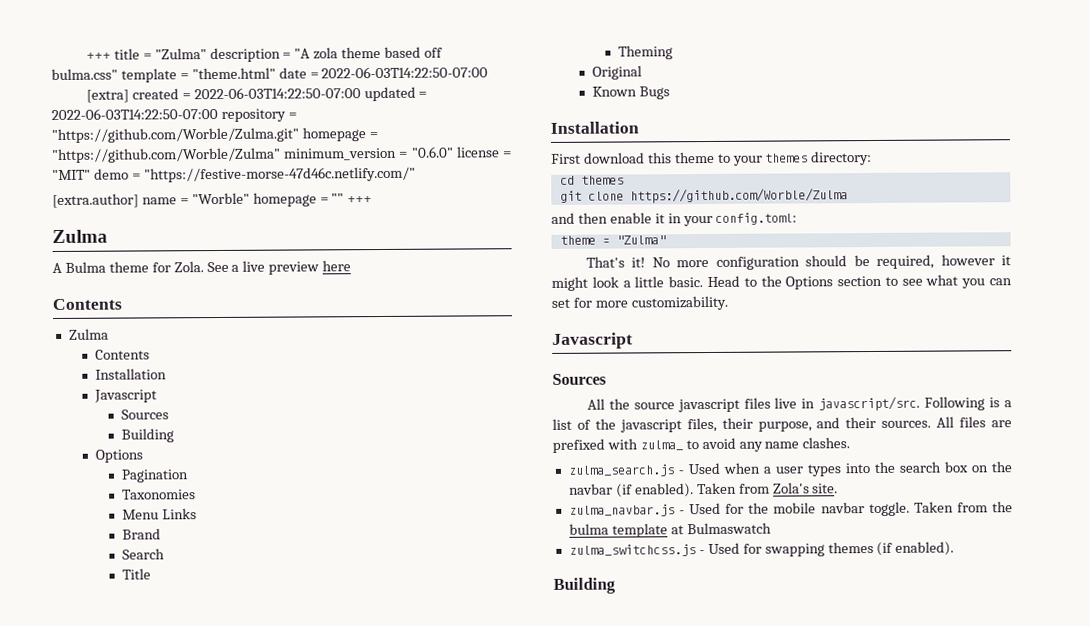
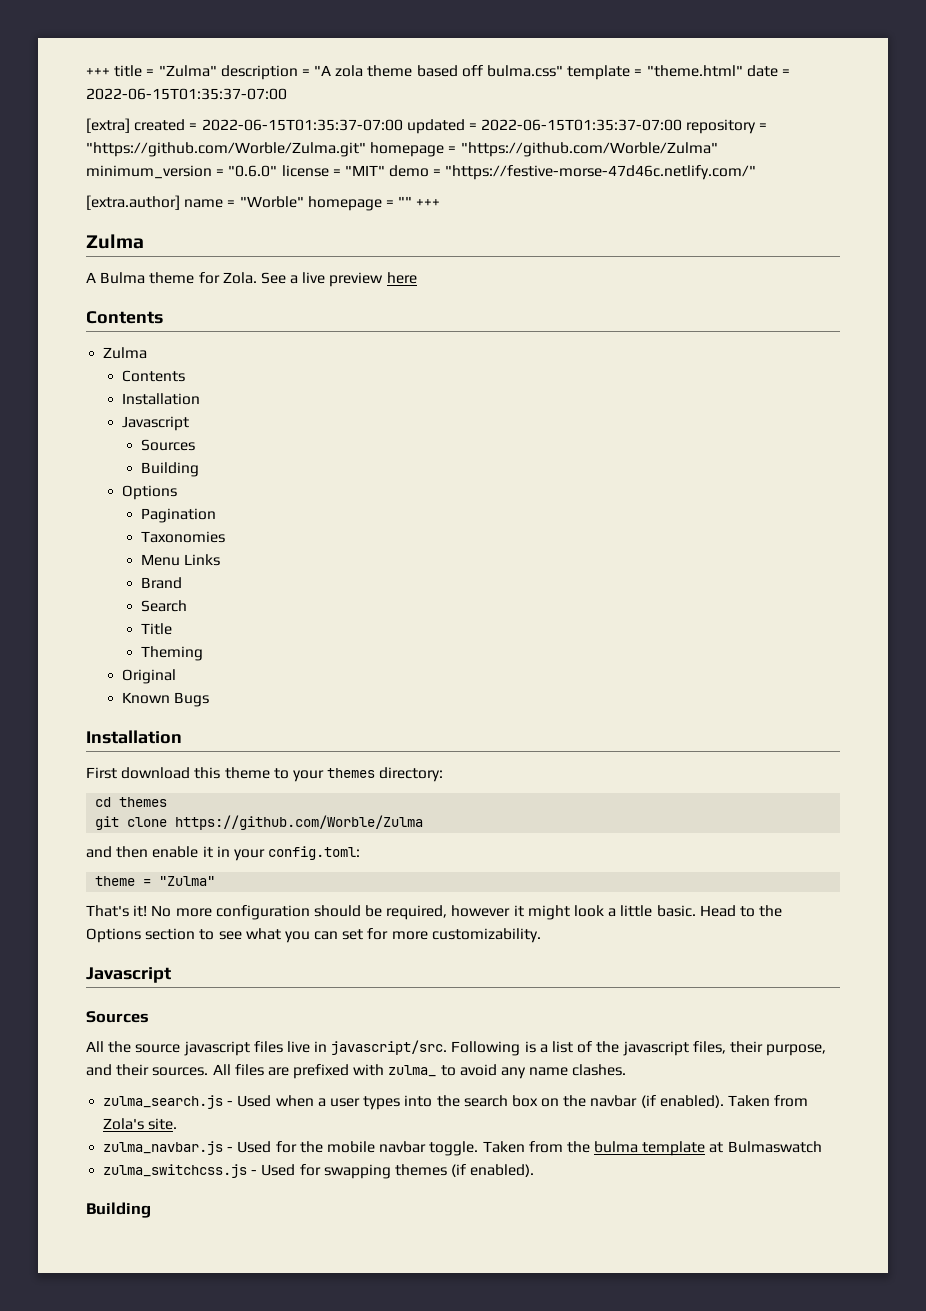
[321,66,489,79] 2022-06-03T14:22:50-07:00 -> [86,88,287,100] 2022-06-15T01:35:37-07:00
[193,87,361,100] 2022-06-03T14:22:50-07:00 -> [201,119,403,131] 2022-06-15T01:35:37-07:00
[51,107,218,121] 2022-06-03T14:22:50-07:00 -> [481,119,683,131] 2022-06-15T01:35:37-07:00

